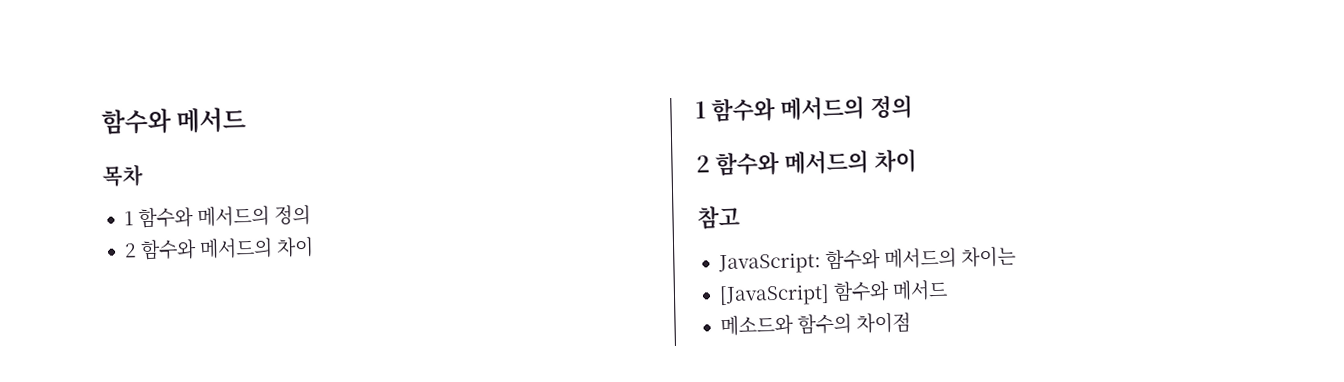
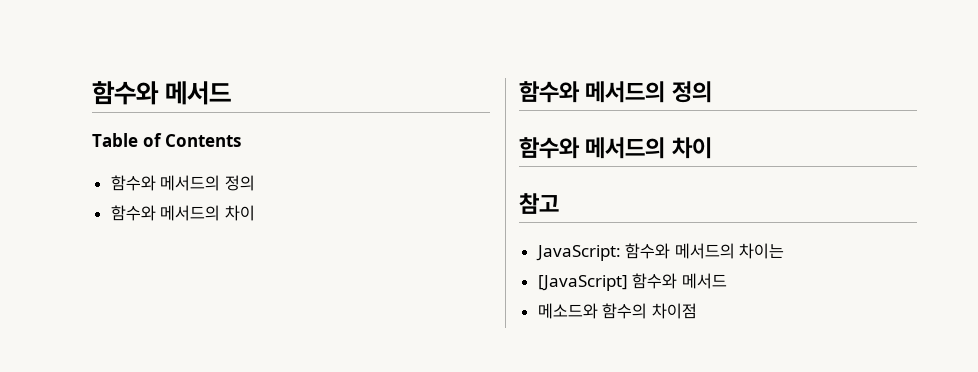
[101,107,247,135] [102,164,143,187] [123,204,312,229] [123,236,315,261] [695,95,913,123] [696,155,710,173] 함수와 메서드 // 목차 // 1 함수와 메서드의 정의 // 2 함수와 메서드의 차이 // 1 함수와 메서드의 정의 // 2 -> [92,81,232,105] [92,133,242,147] [110,175,255,191] [110,205,255,221] [519,81,712,103] 함수와 메서드 // Table of Contents // 함수와 메서드의 정의 // 함수와 메서드의 차이 // 함수와 메서드의 정의 //

